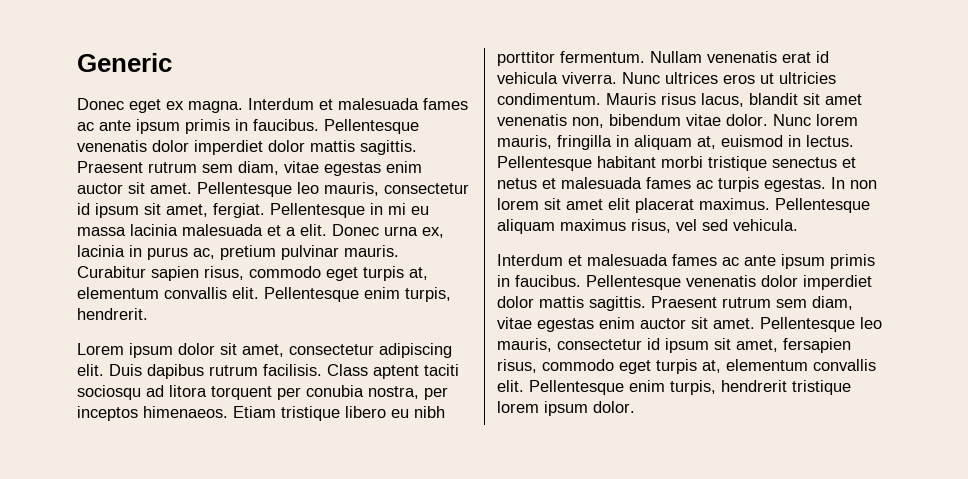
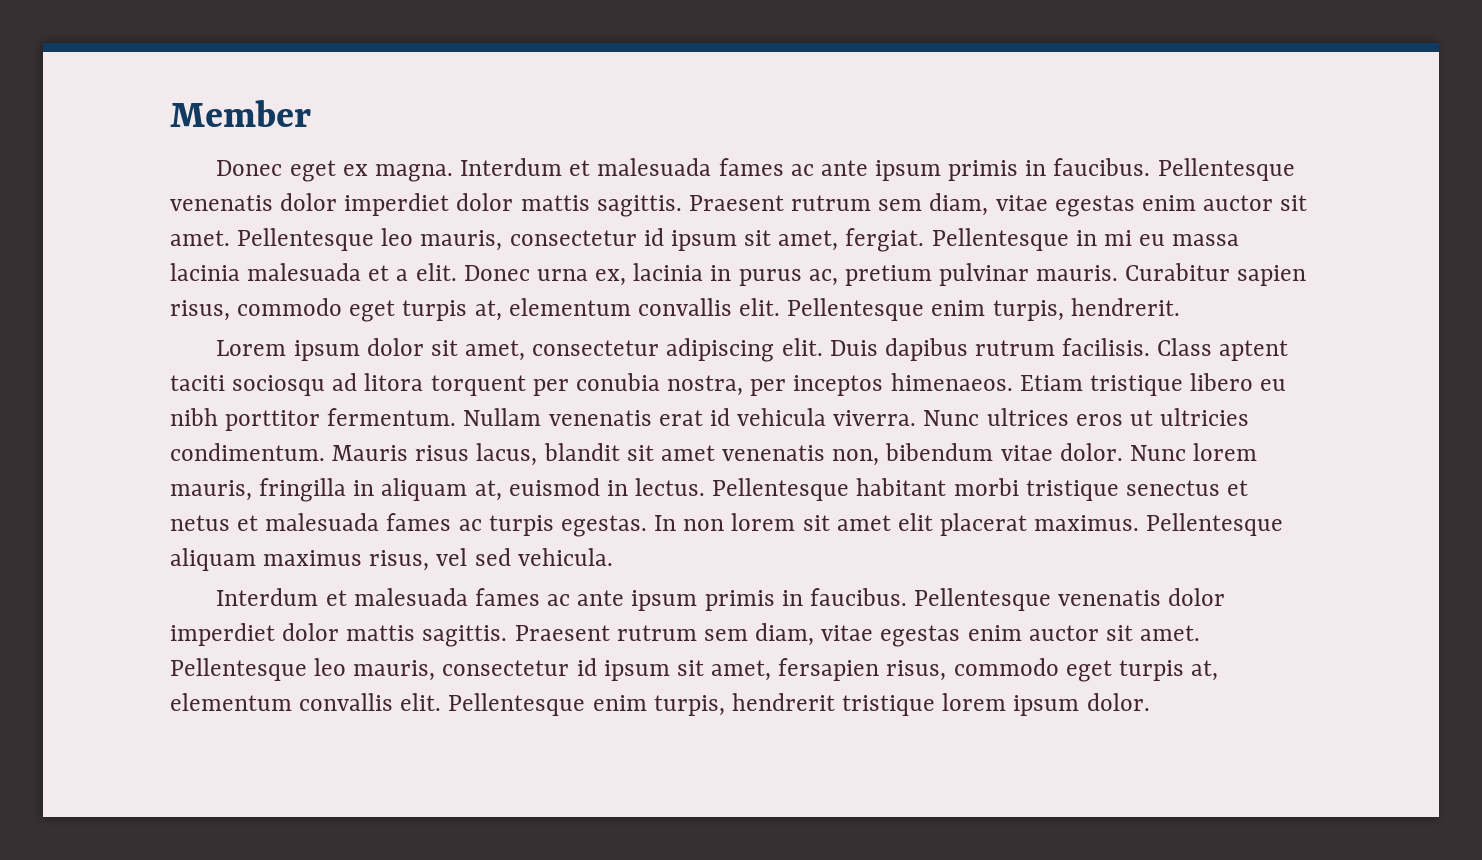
[77,53,172,72] Generic -> [170,100,311,127] Member

